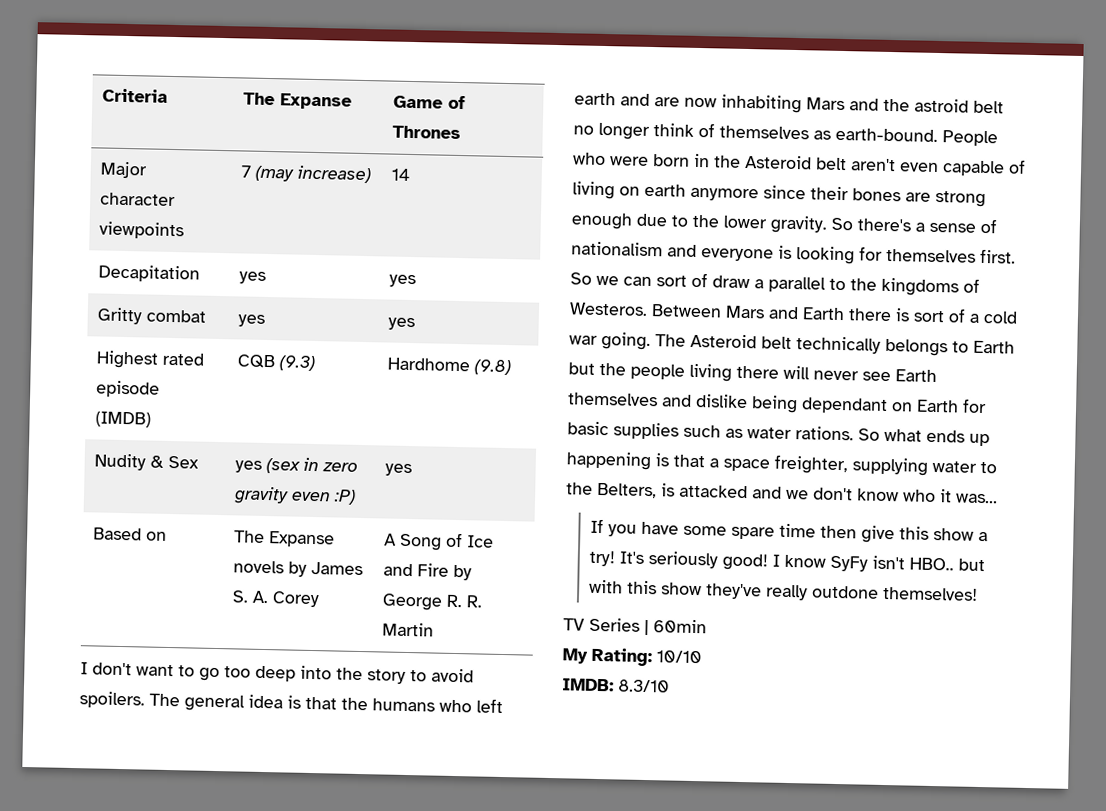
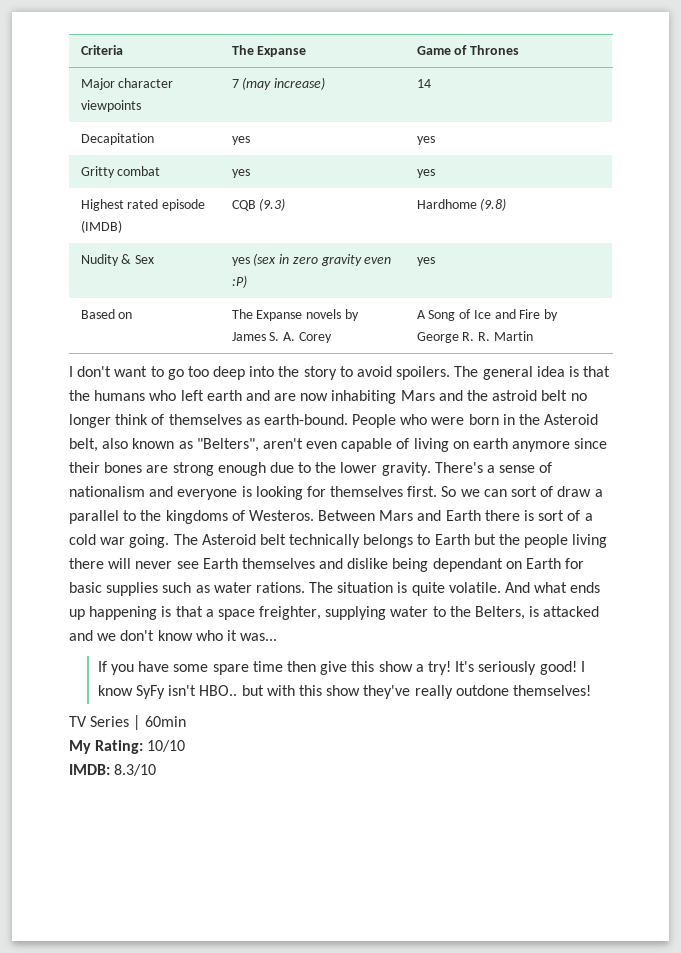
[816,157,847,171] belt -> [69,438,259,452] belt, also known as "Belters",
[831,217,911,232] So there's -> [434,462,483,473] There's
[858,428,880,441] So -> [309,582,531,596] The situation is quite volatile. And

